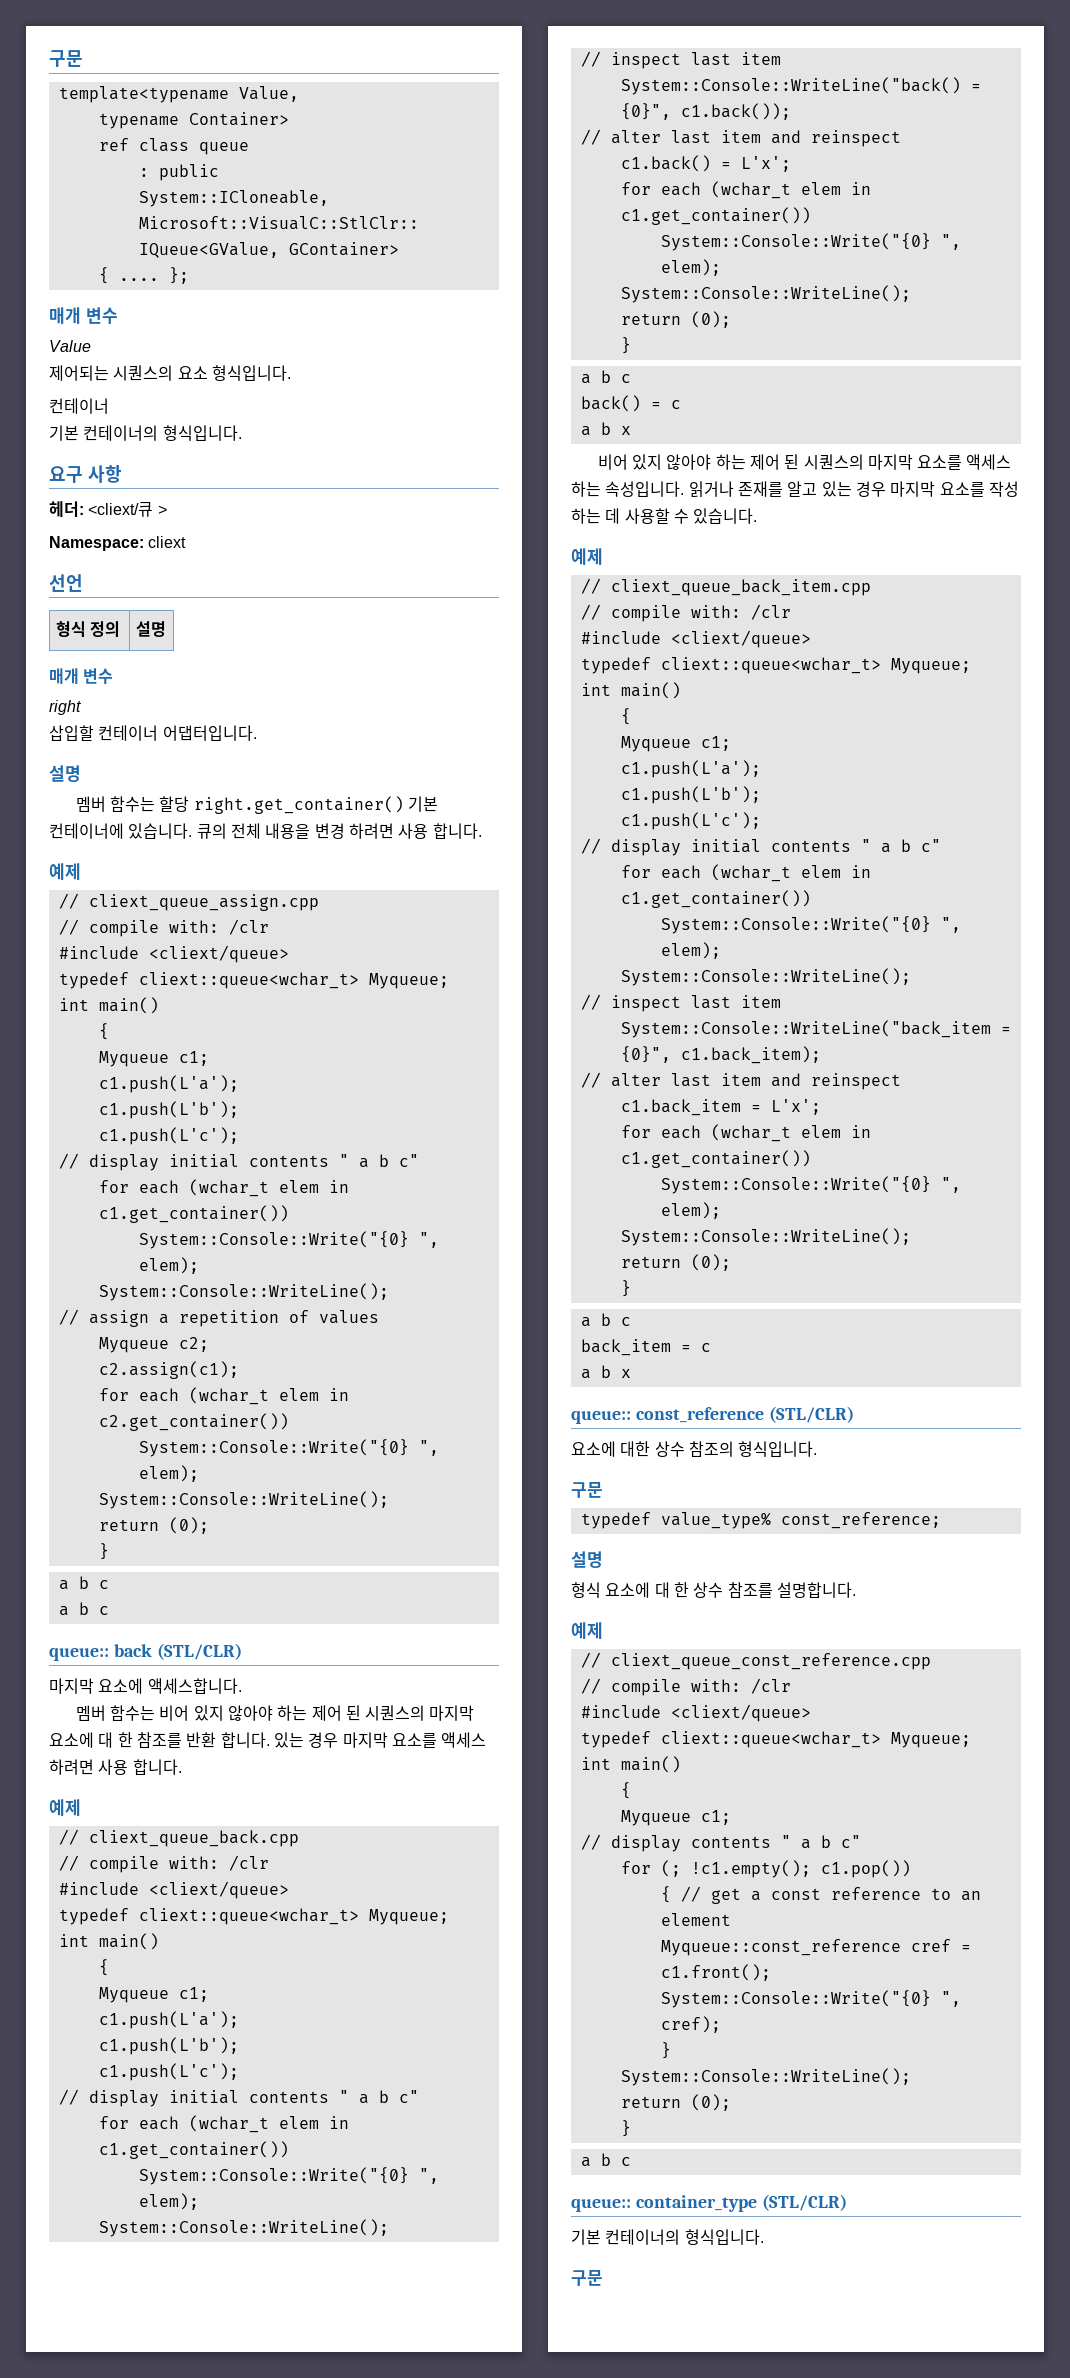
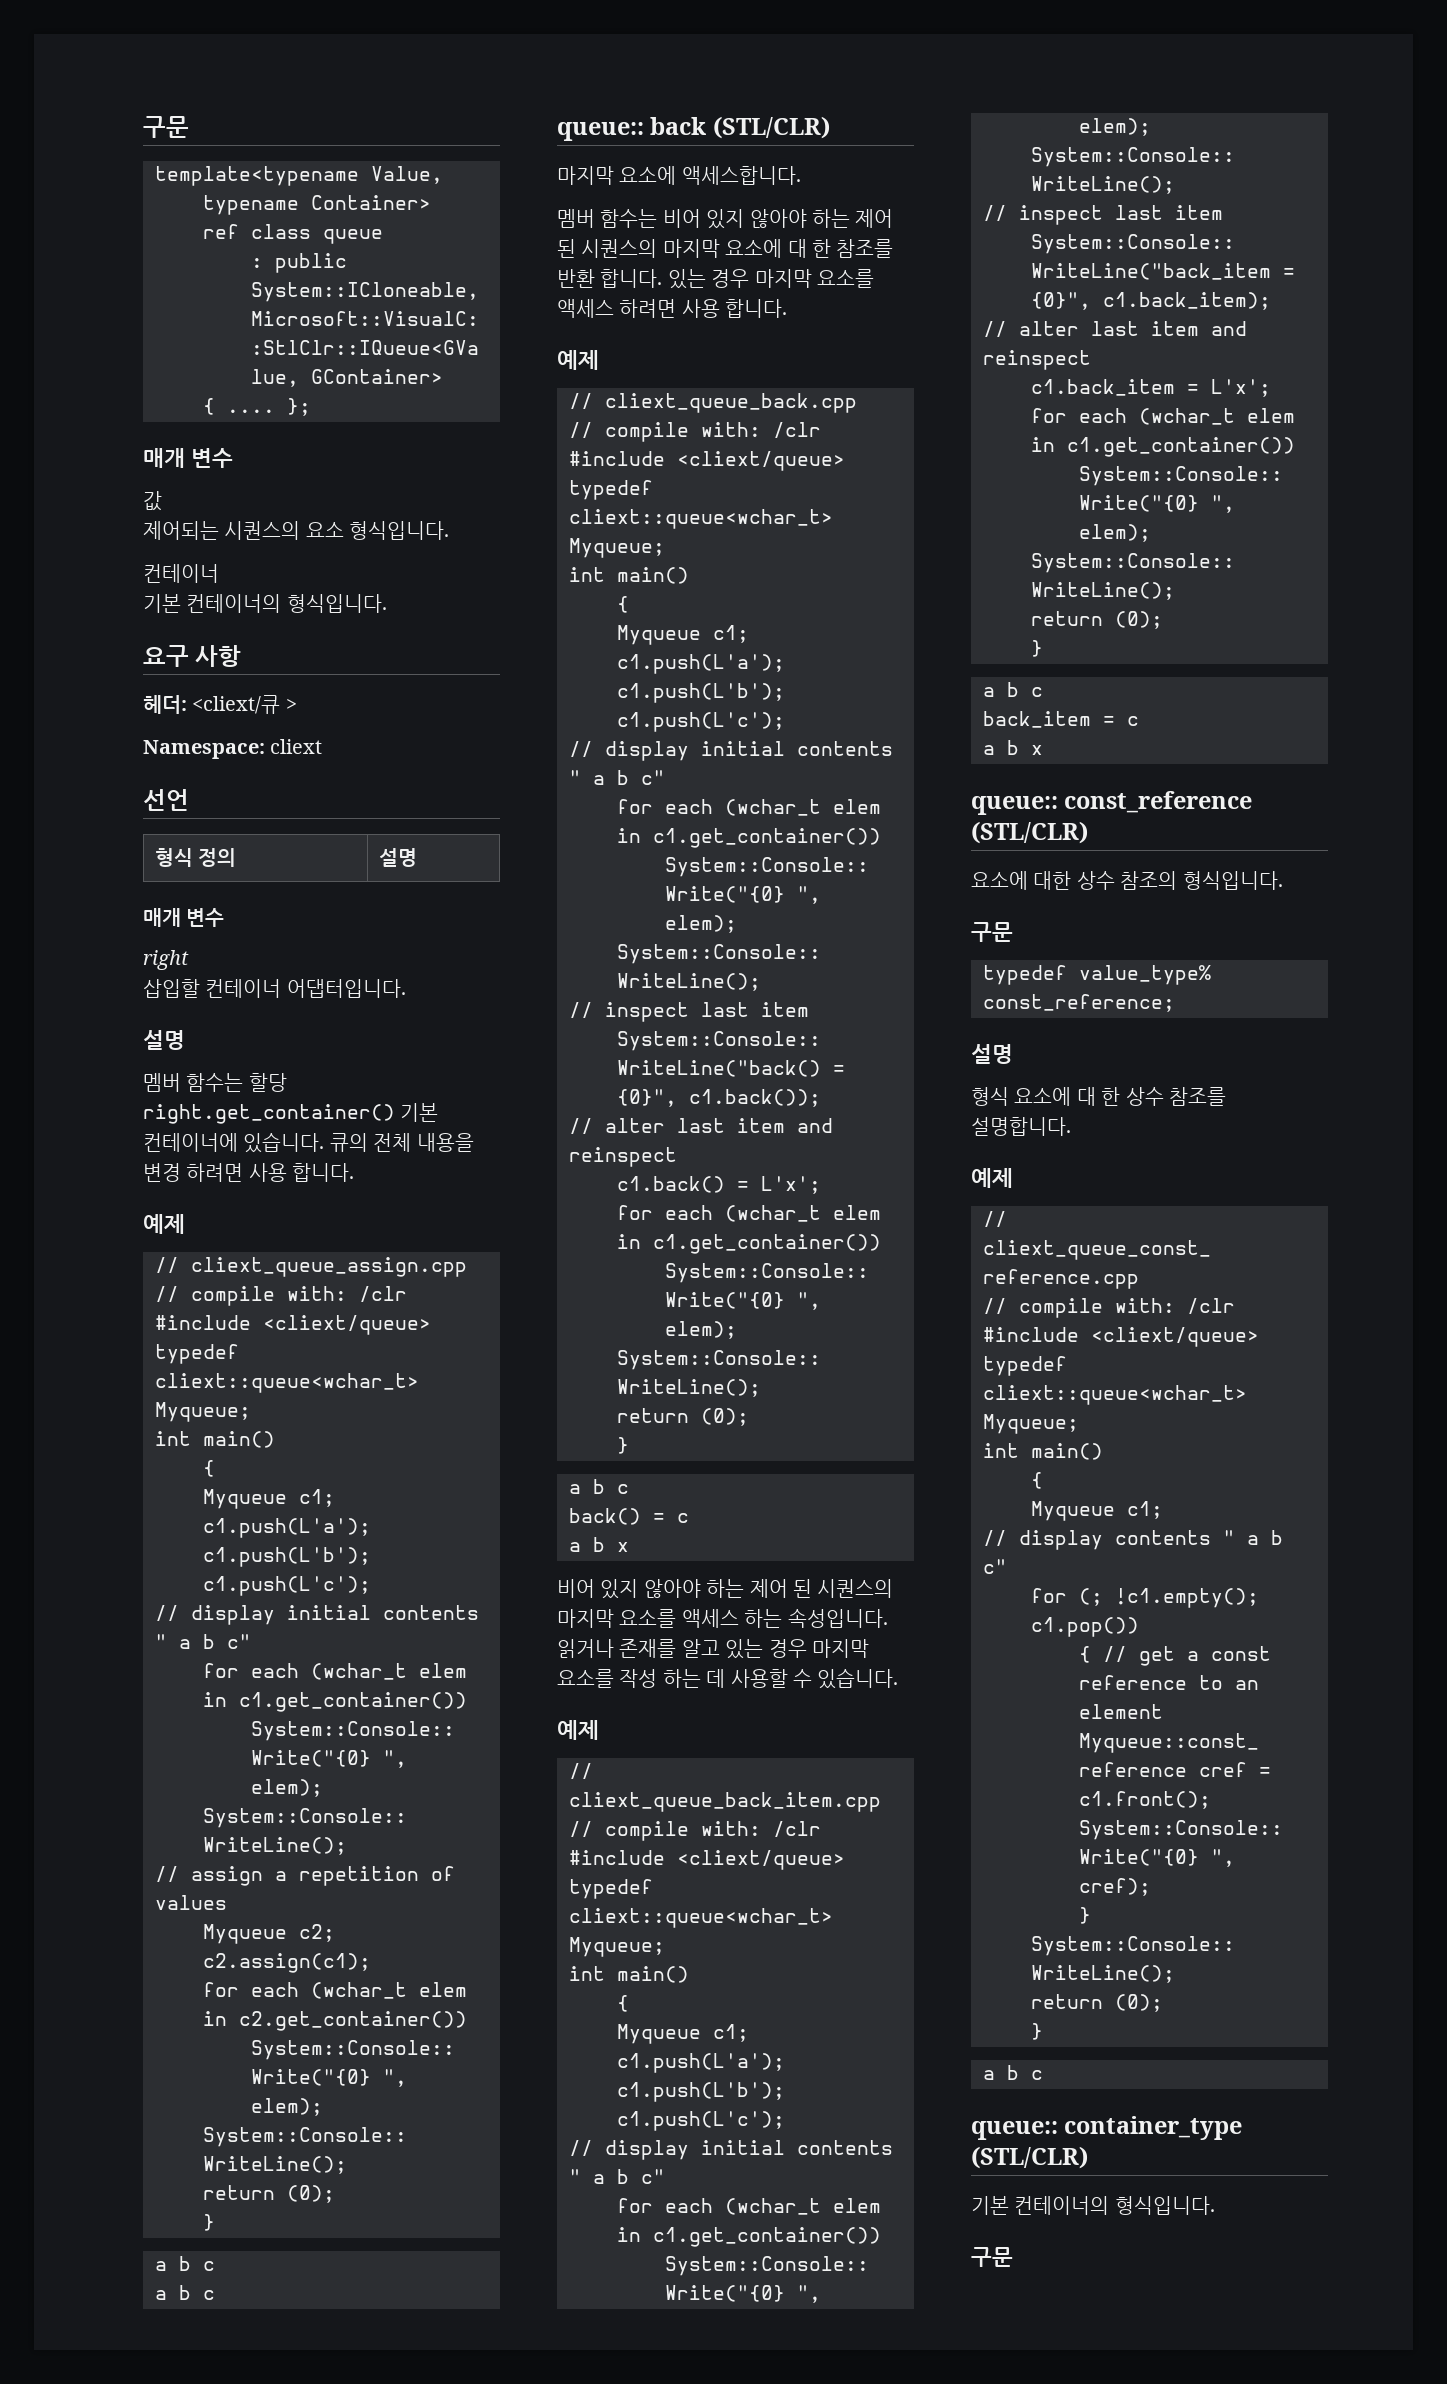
[49,340,91,352] Value -> [143,491,162,511] 값

